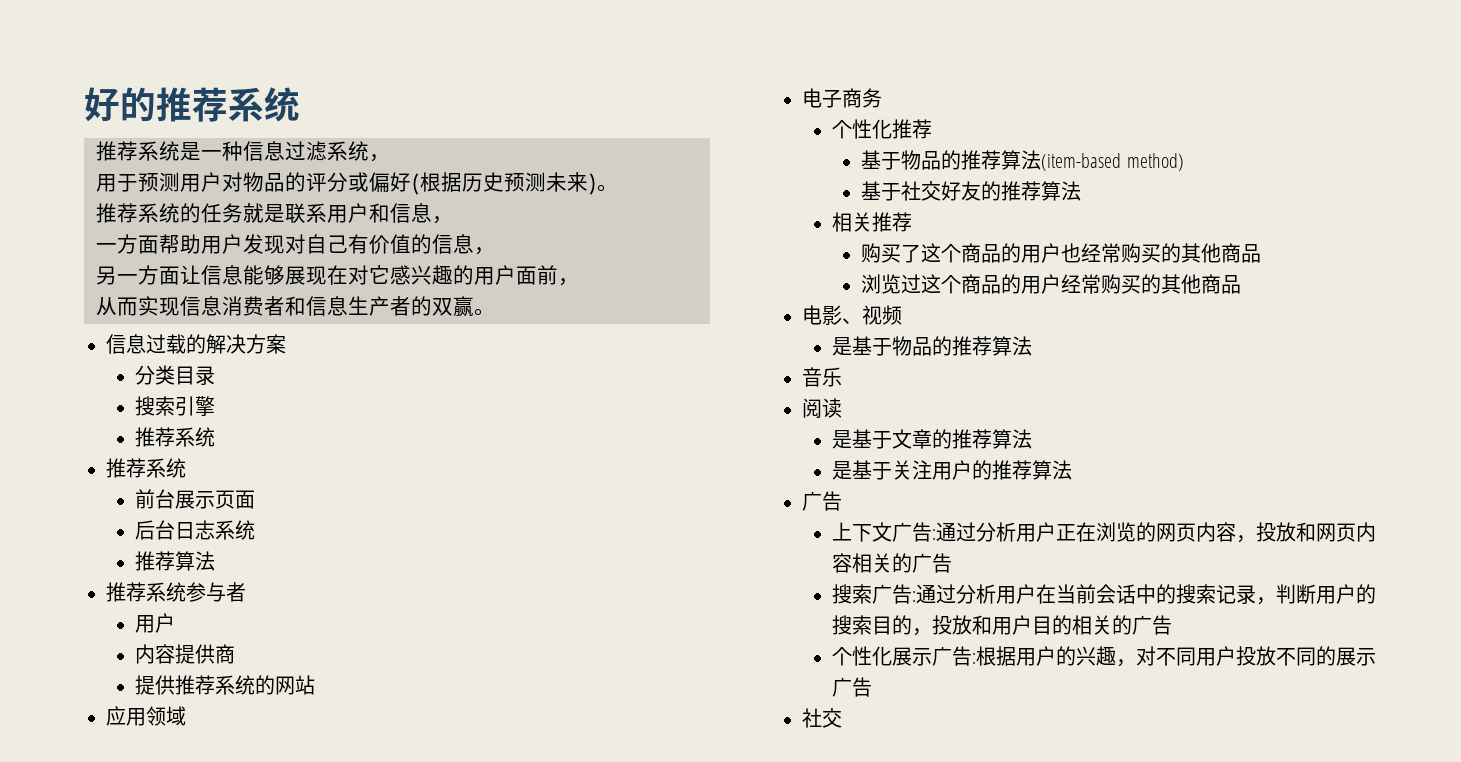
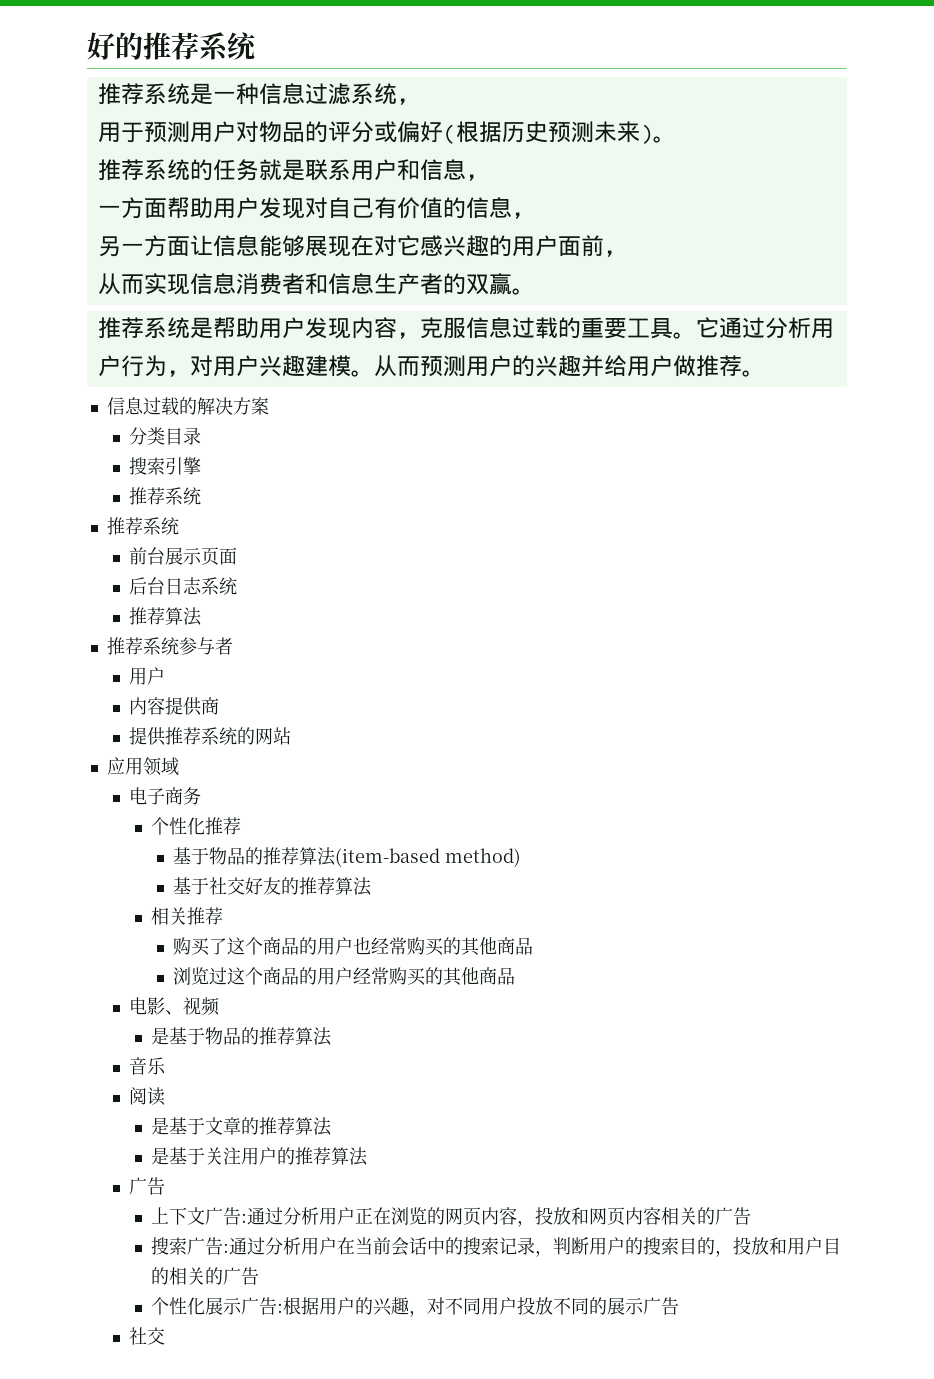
(495, 312) none -> [97,317,834,339] [97,355,765,377] // 推荐系统是帮助用户发现内容，克服信息过载的重要工具。它通过分析用户行为，对用户兴趣建模。从而预测用户的兴趣并给用户做推荐。

